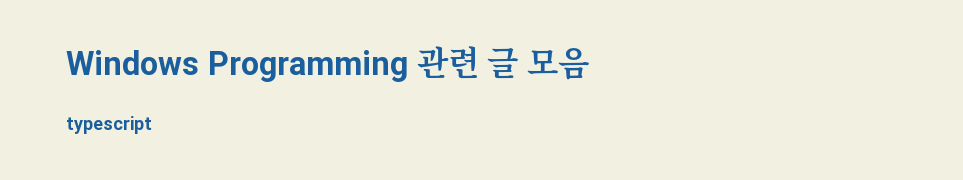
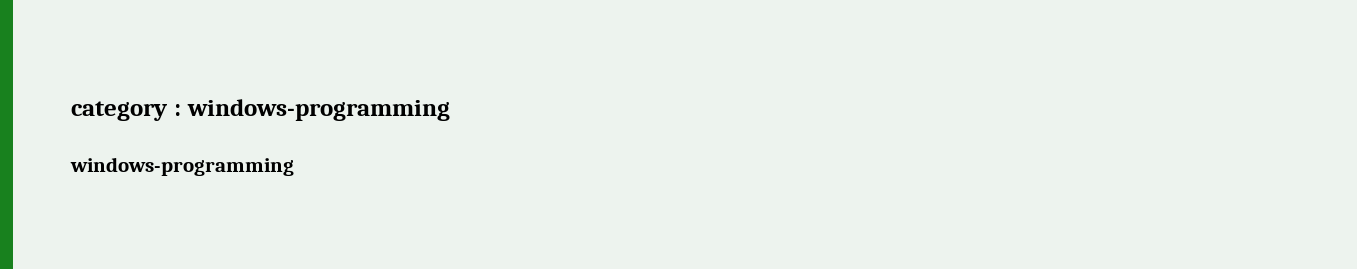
[66,46,590,82] [66,116,152,134] Windows Programming 관련 글 모음 // typescript -> [71,99,450,121] [70,157,294,176] category : windows-programming // windows-programming

